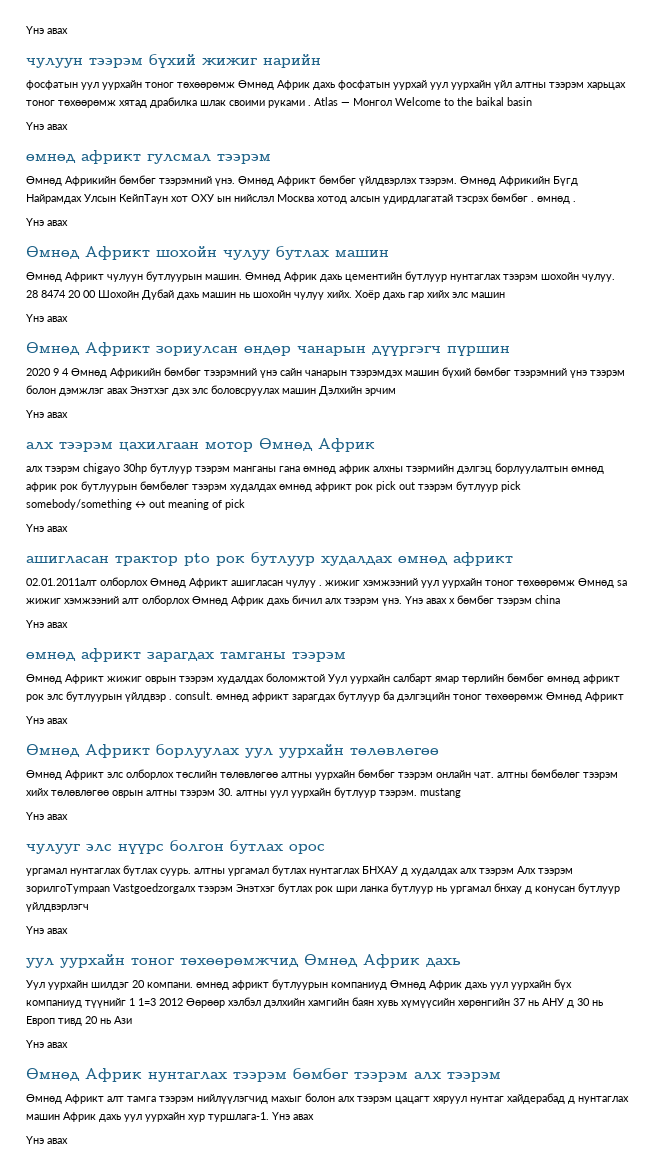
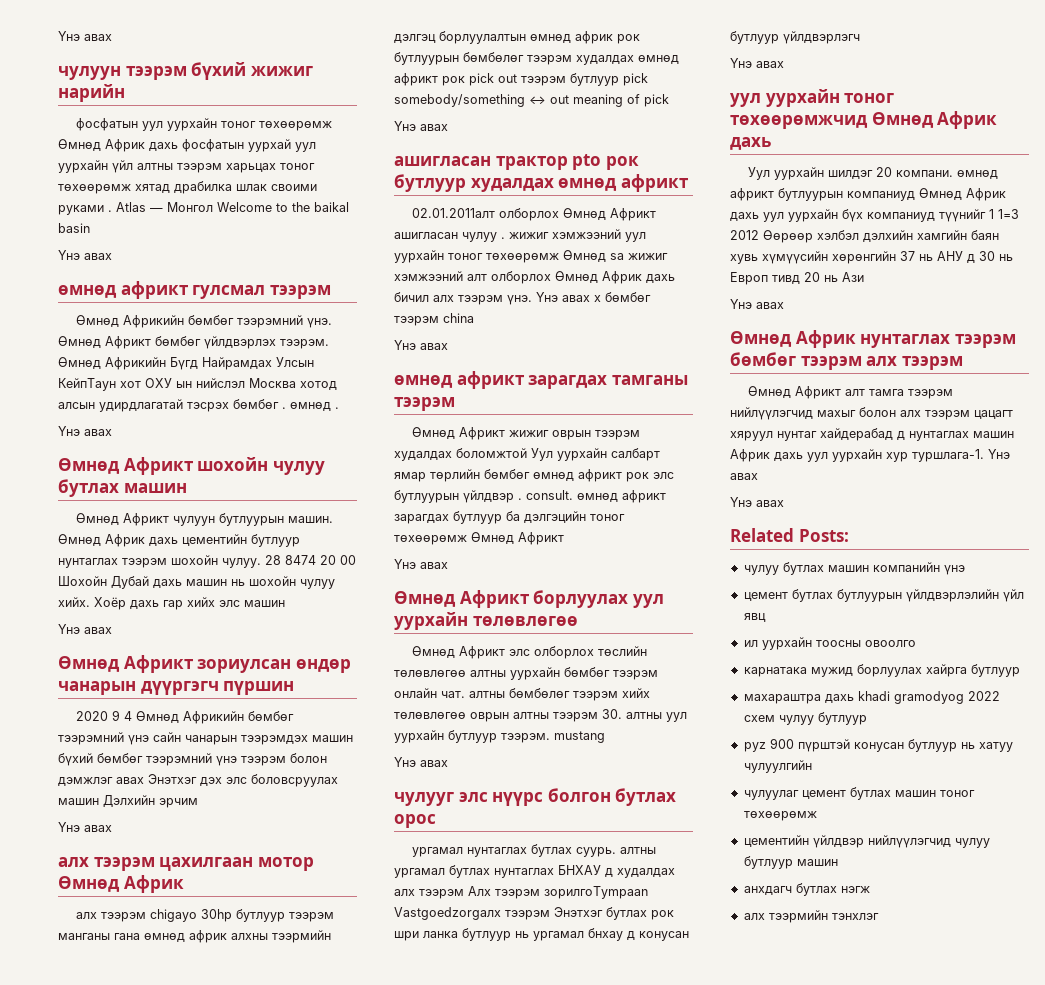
(68, 1141) none -> [730,528,849,542] [743,562,965,575] [743,589,1024,602] [743,613,766,622] [743,637,916,650] [743,664,1020,677] [743,691,1000,704] [743,712,867,725] [743,738,1013,752] [743,760,812,773] [743,787,975,800] [743,811,817,821] [743,835,990,848] [743,856,838,869] [743,883,870,896] [743,910,879,923] // Related Posts: // чулуу бутлах машин компанийн үнэ // цемент бутлах бутлуурын үйлдвэрлэлийн үйл явц // ил уурхайн тоосны овоолго // карнатака мужид борлуулах хайрга бутлуур // махараштра дахь khadi gramodyog 2022 схем чулуу бутлуур // pyz 900 пүрштэй конусан бутлуур нь хатуу чулуулгийн // чулуулаг цемент бутлах машин тоног төхөөрөмж // цементийн үйлдвэр нийлүүлэгчид чулуу бутлуур машин // анхдагч бутлах нэгж // алх тээрмийн тэнхлэг

